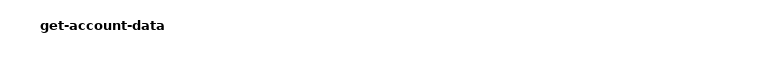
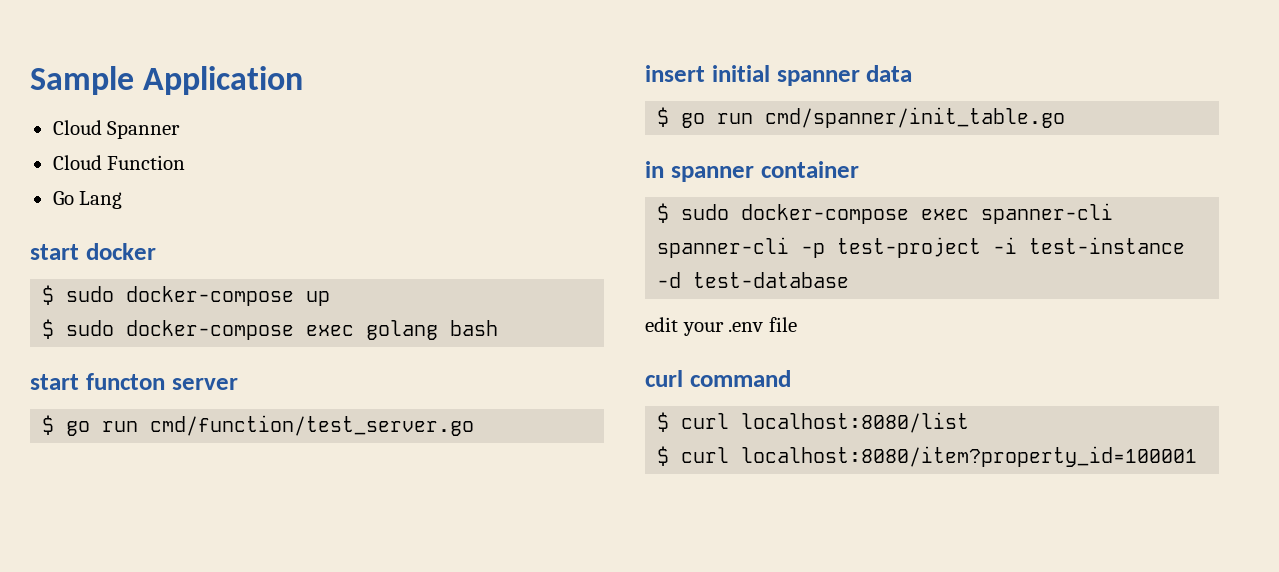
[40,20,165,33] get-account-data -> [30,66,304,95] [52,120,181,139] [52,155,186,170] [52,191,123,209] [30,243,156,260] [42,285,331,306] [42,319,499,340] [30,373,238,390] [42,415,475,436] [645,65,913,86] [657,107,1066,128] [645,161,859,182] [657,203,1114,224] [657,237,1186,258] [657,272,850,288] [645,317,797,336] [645,370,791,387] [657,412,970,433] [657,446,1198,467] Sample Application // Cloud Spanner // Cloud Function // Go Lang // start docker // $ sudo docker-compose up // $ sudo docker-compose exec golang bash // start functon server // $ go run cmd/function/test_server.go // insert initial spanner data // $ go run cmd/spanner/init_table.go // in spanner container // $ sudo docker-compose exec spanner-cli spanner-cli -p test-project -i test-instance -d test-database // edit your .env file // curl command // $ curl localhost:8080/list // $ curl localhost:8080/item?property_id=100001

